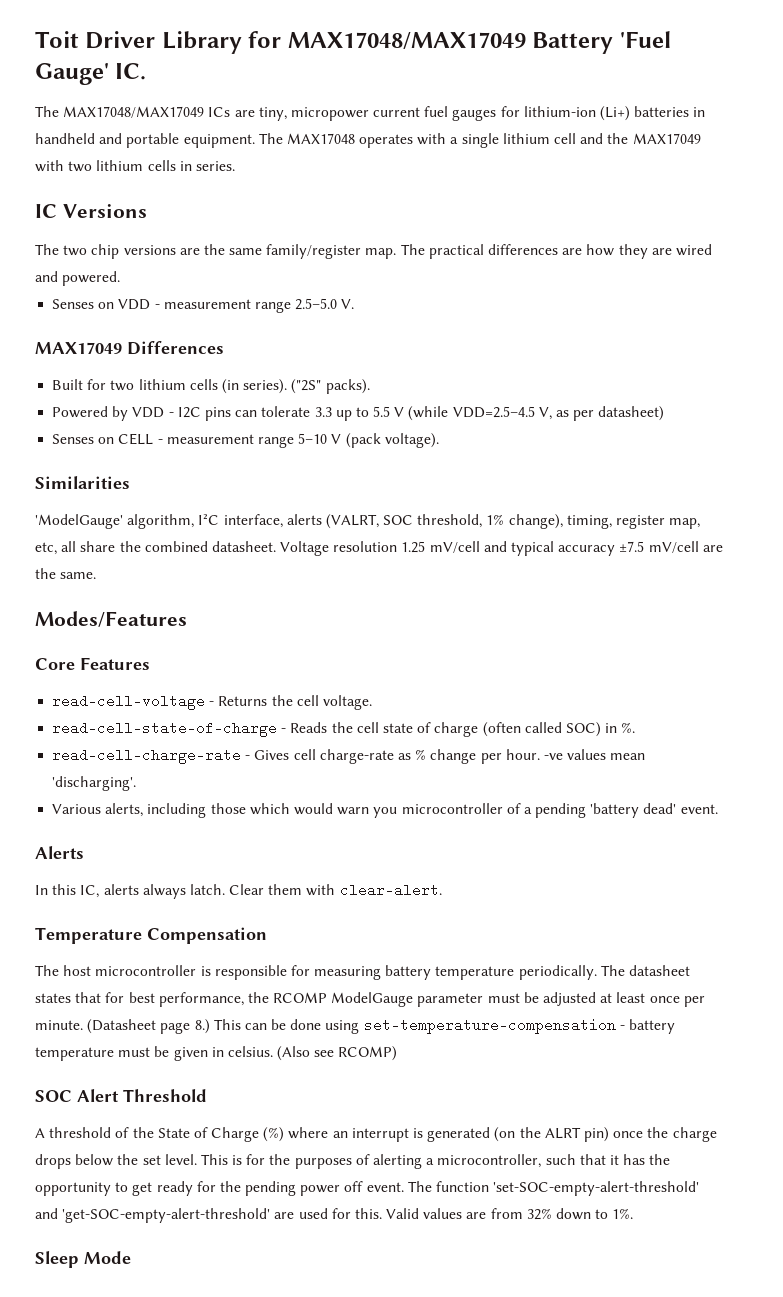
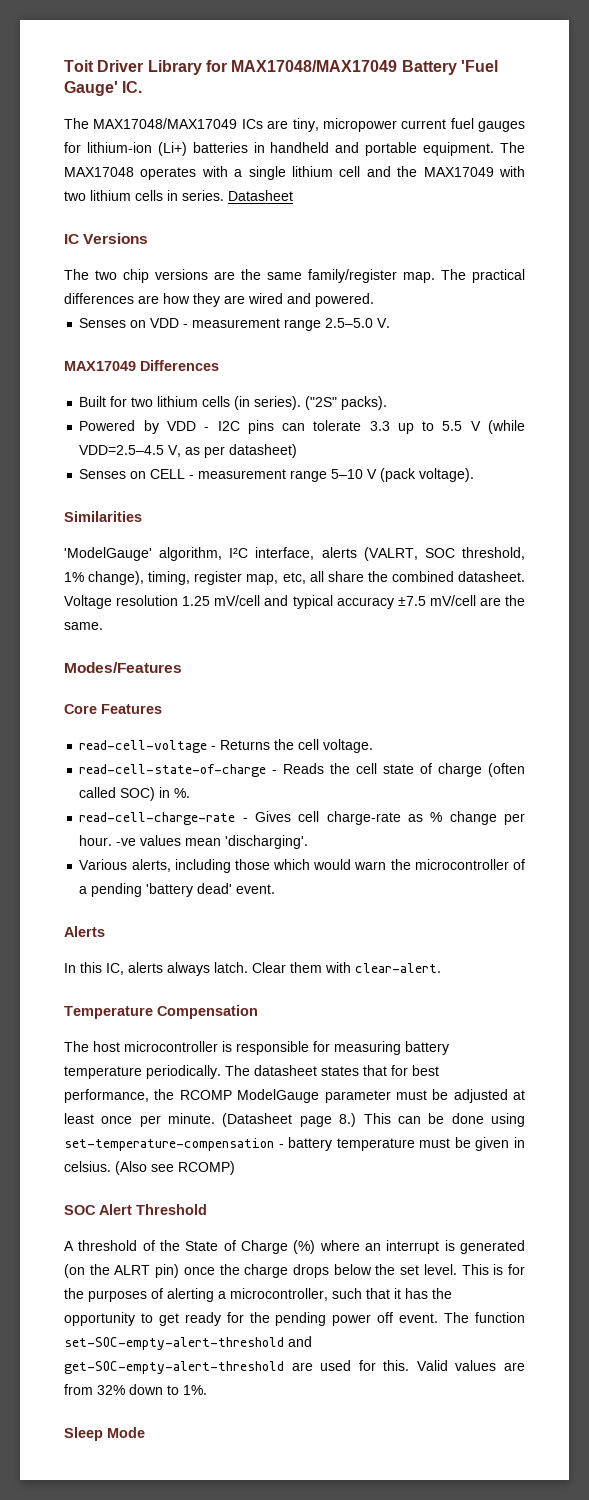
(235, 166) none -> [228,190,293,201] Datasheet
[373,807,398,818] you -> [390,859,411,870] the
[493,1181,700,1196] [35,1208,271,1223] 'set-SOC-empty-alert-threshold' and 'get-SOC-empty-alert-threshold' -> [64,1336,312,1350] [64,1361,284,1374] set-SOC-empty-alert-threshold and get-SOC-empty-alert-threshold

